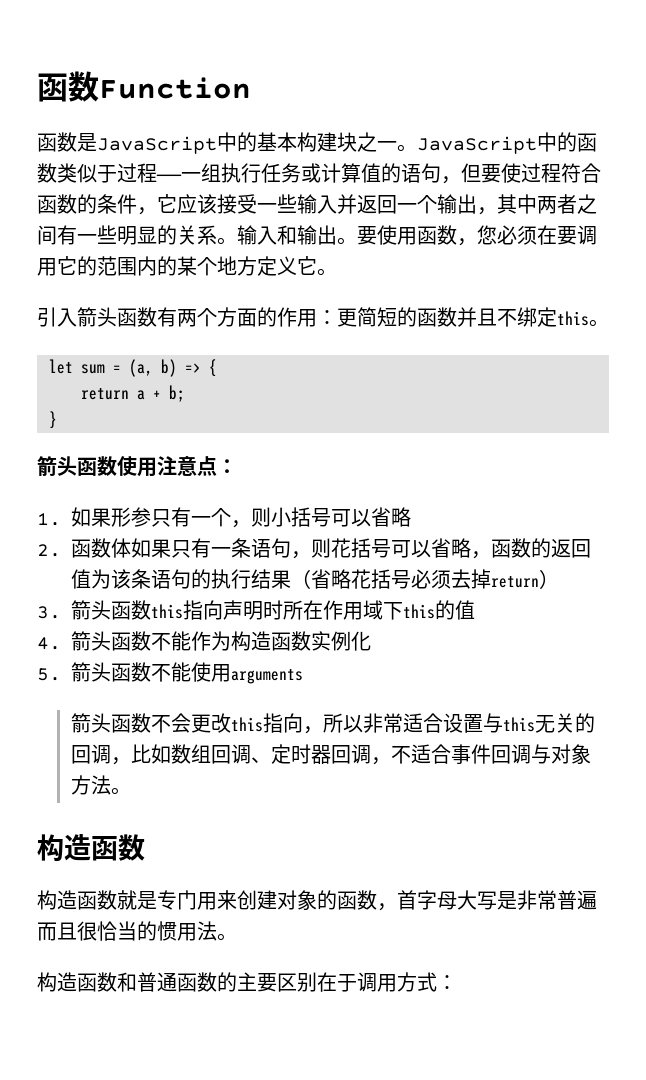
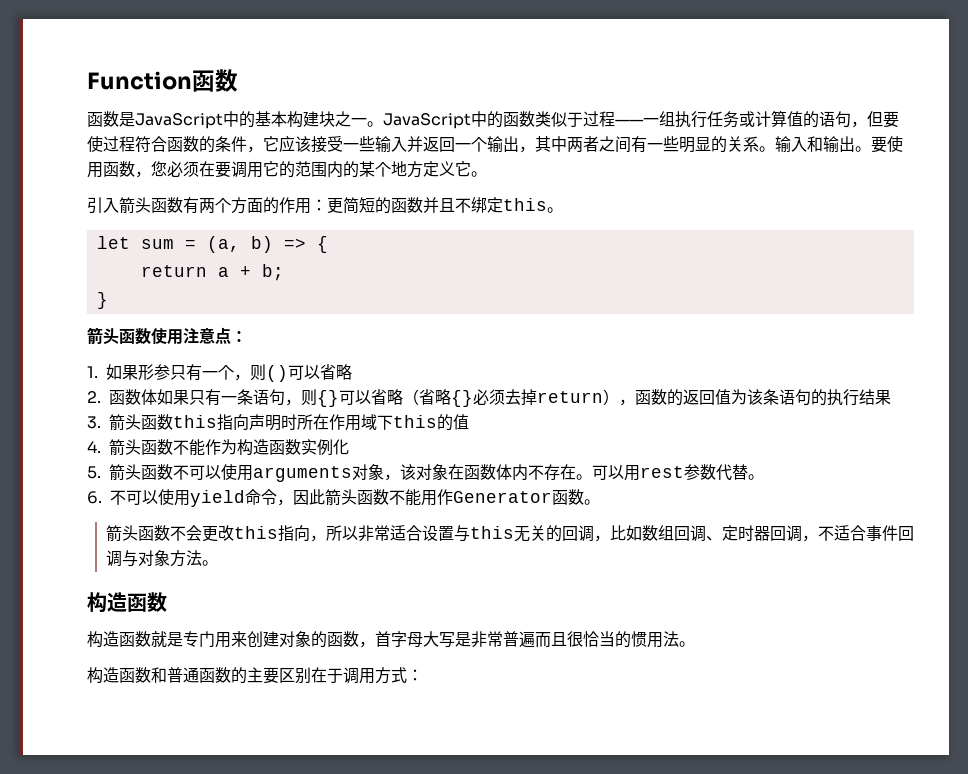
[37,71,251,102] 函数Function -> [87,69,238,92] Function函数
[271,507,332,527] 小括号 -> [266,365,288,382] ()
[331,538,472,558] 花括号可以省略 -> [317,389,619,407] {}可以省略（省略{}必须去掉return）
[291,569,560,589] （省略花括号必须去掉return） -> (891, 397) none
[171,662,192,682] 能 -> [189,465,221,480] 可以
(304, 676) none -> [352,464,764,481] [87,489,600,507] 对象，该对象在函数体内不存在。可以用rest参数代替。 // 6.不可以使用yield命令，因此箭头函数不能用作Generator函数。

